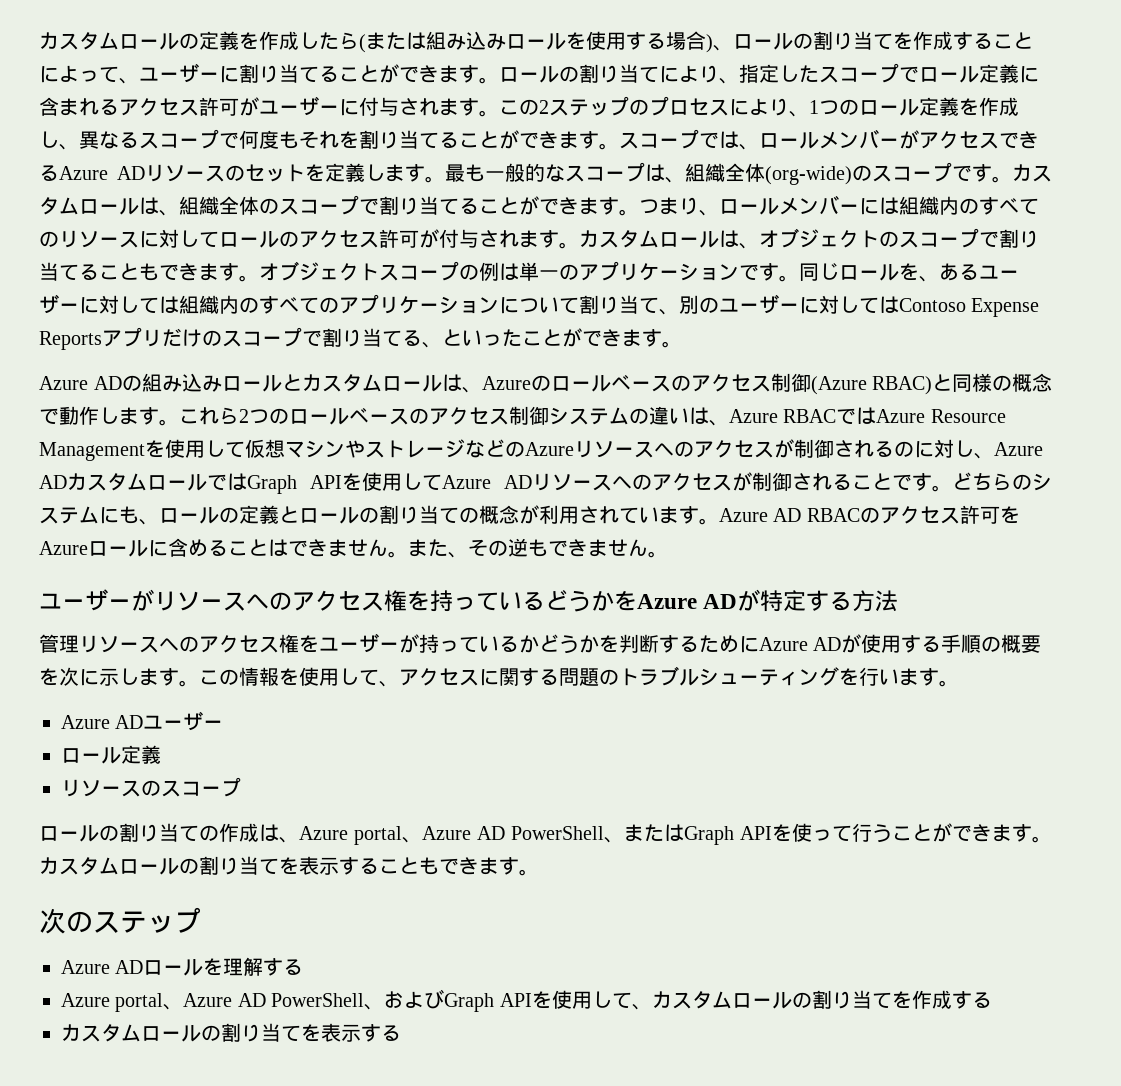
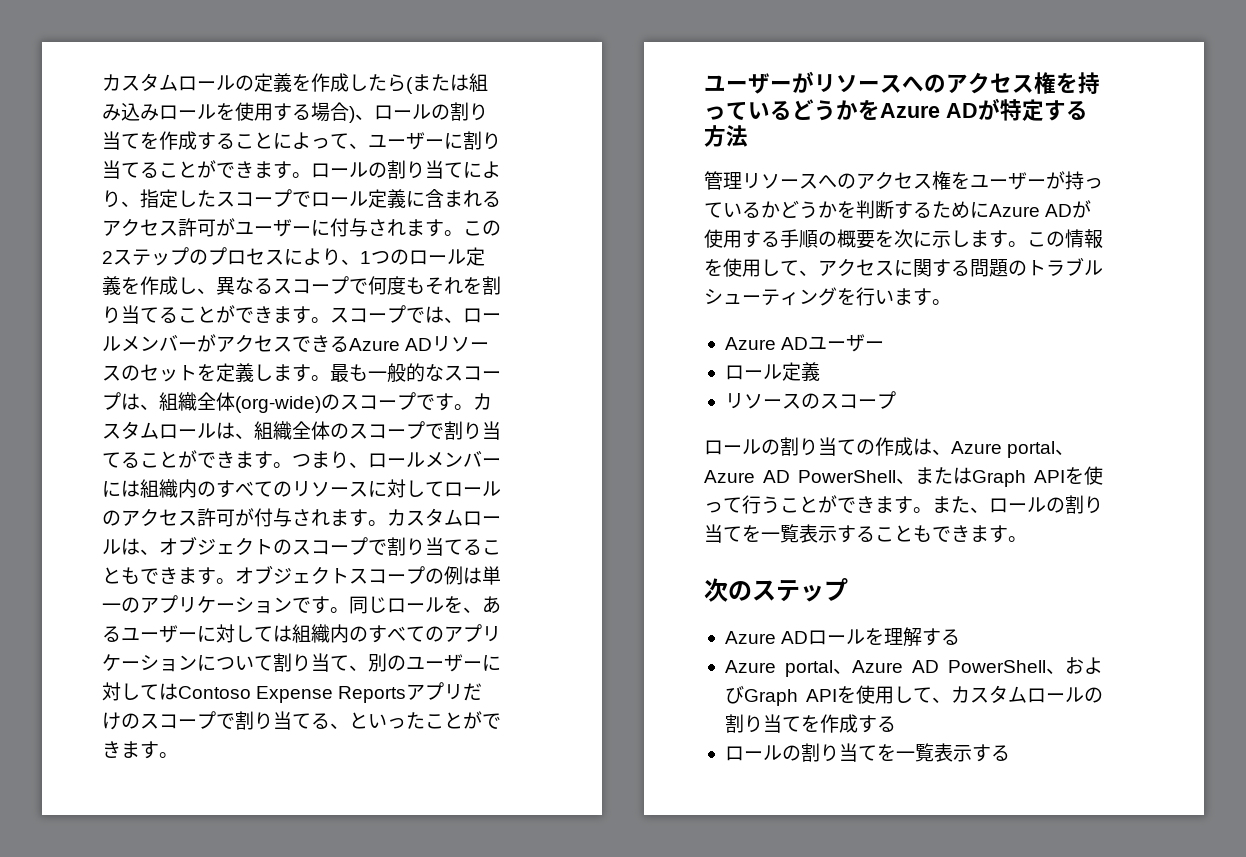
[39,373,1052,395] [39,406,1006,426] [39,439,1043,461] [39,472,1052,494] [39,505,1020,525] [39,538,668,558] // Azure ADの組み込みロールとカスタムロールは、Azureのロールベースのアクセス制御(Azure RBAC)と同様の概念で動作します。これら2つのロールベースのアクセス制御システムの違いは、Azure RBACではAzure Resource Managementを使用して仮想マシンやストレージなどのAzureリソースへのアクセスが制御されるのに対し、Azure ADカスタムロールではGraph APIを使用してAzure ADリソースへのアクセスが制御されることです。どちらのシステムにも、ロールの定義とロールの割り当ての概念が利用されています。Azure AD RBACのアクセス許可をAzureロールに含めることはできません。また、その逆もできません。 -> (178, 755) none
[39,856,299,875] カスタムロールの割り当てを -> [932,495,1103,514] [704,524,799,543] また、ロールの割り当てを一覧
[61,1023,321,1042] カスタムロールの割り当てを -> [724,743,934,762] ロールの割り当てを一覧

